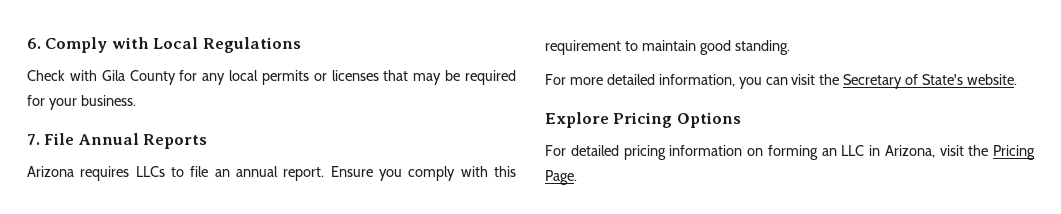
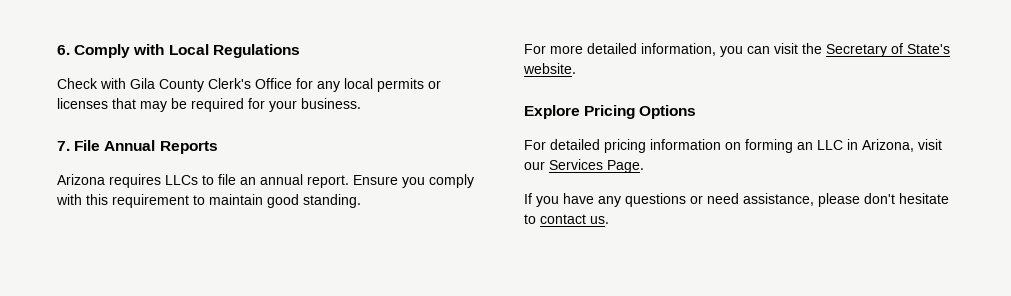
(176, 77) none -> [208,78,292,89] Clerk's Office
[968,145,1035,160] the Pricing -> [524,159,603,170] our Services
(577, 177) none -> [524,193,949,207] [524,214,609,224] // If you have any questions or need assistance, please don't hesitate to contact us.

